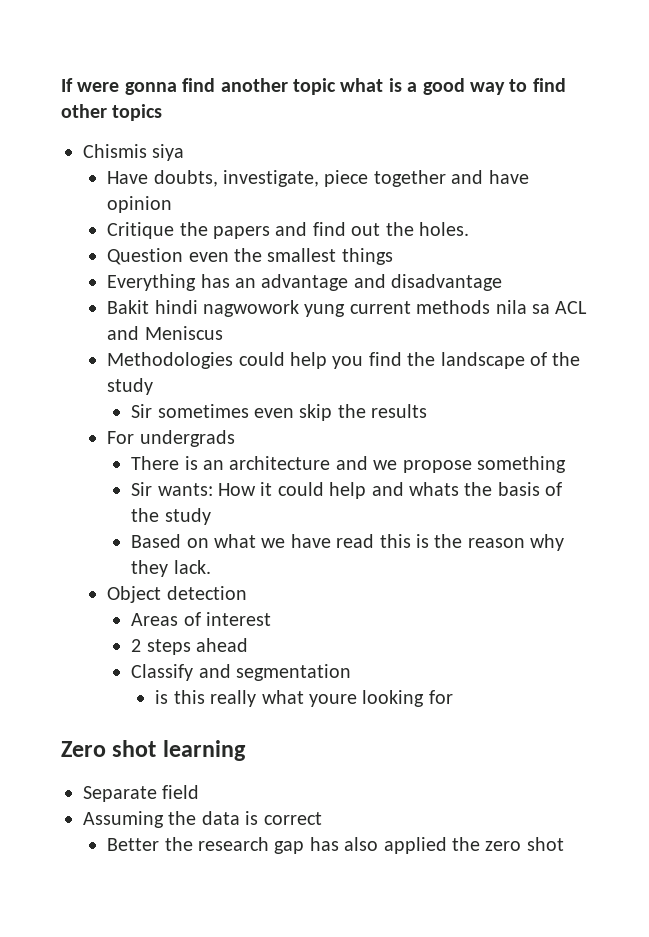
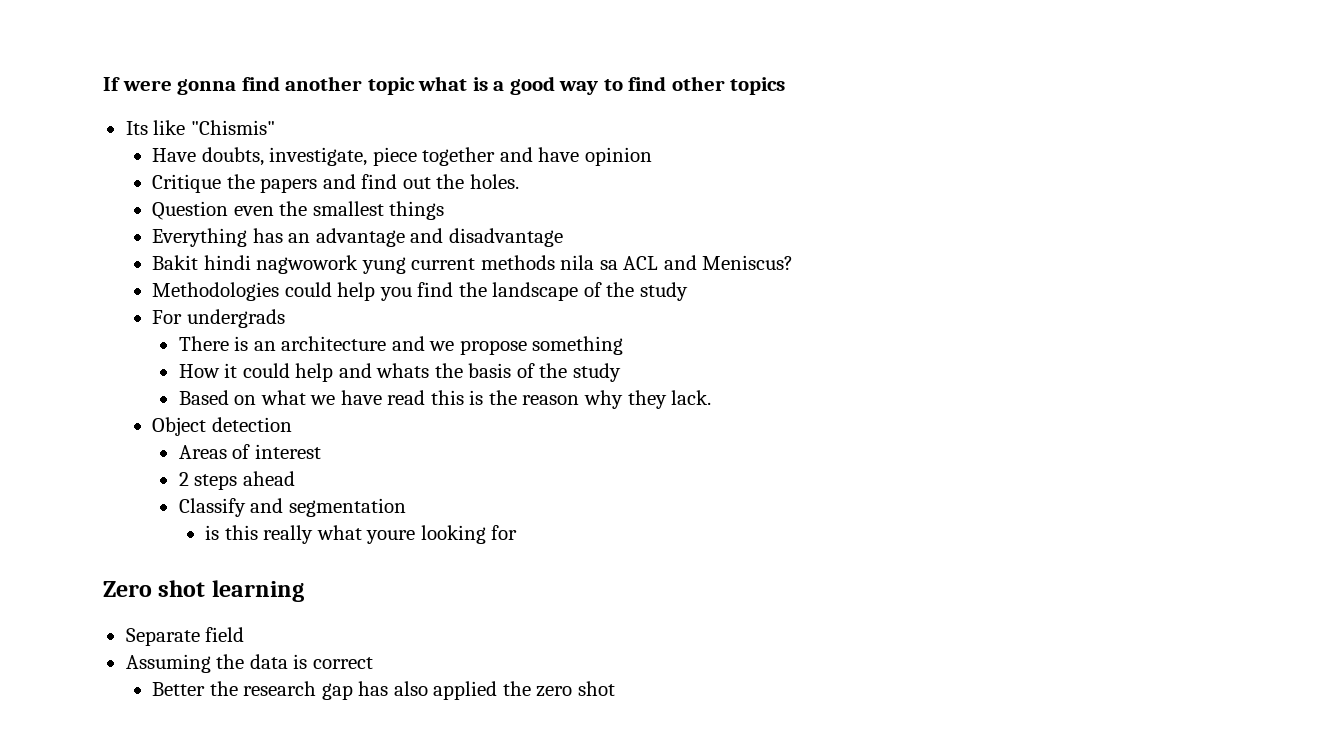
[83,144,185,161] Chismis siya -> [125,120,275,135] Its like "Chismis"
[144,326,223,340] Meniscus -> [702,255,794,270] Meniscus?
[131,404,428,421] // Sir sometimes even skip the results -> (688, 291) none
[131,482,213,496] Sir wants: -> (624, 345) none

